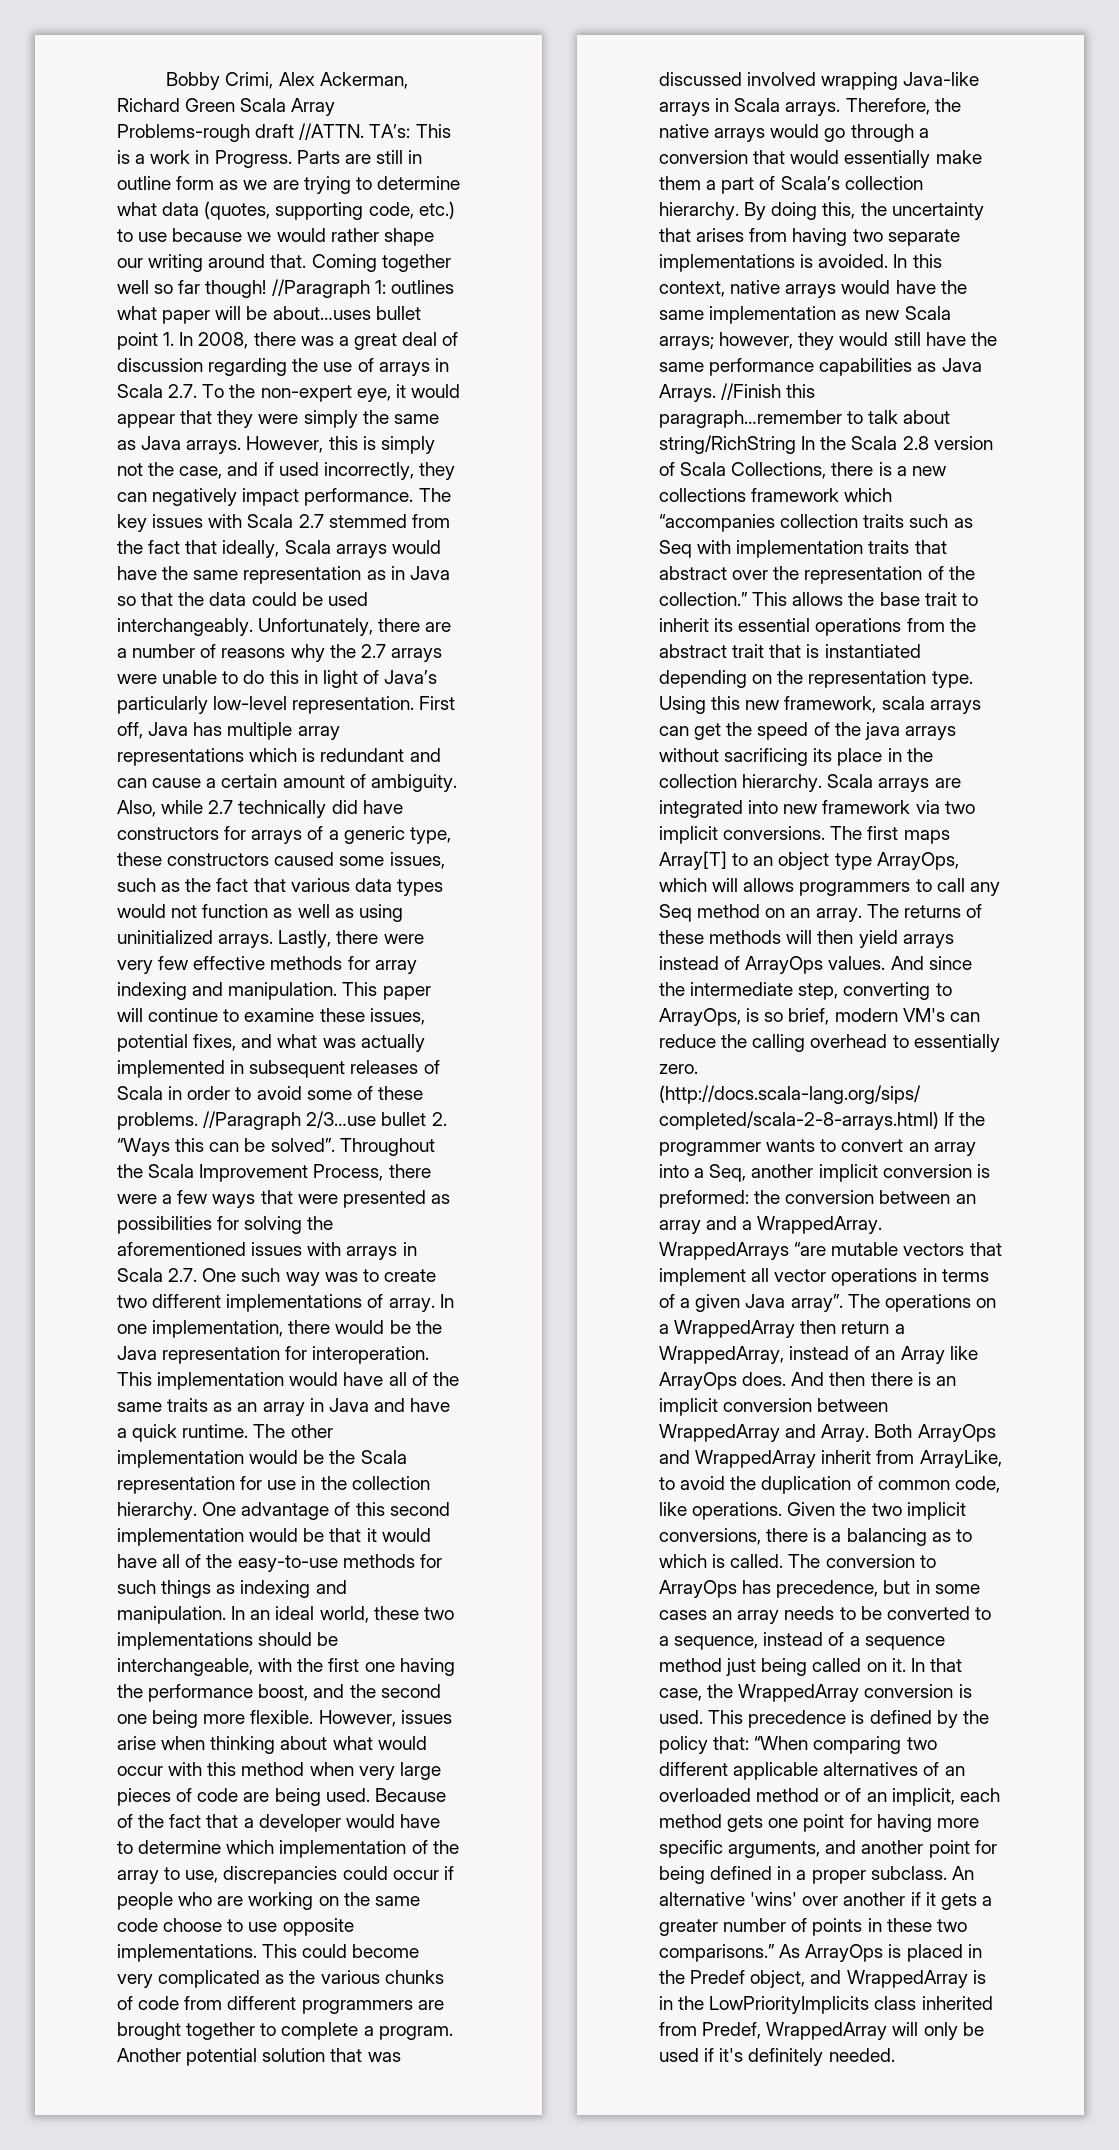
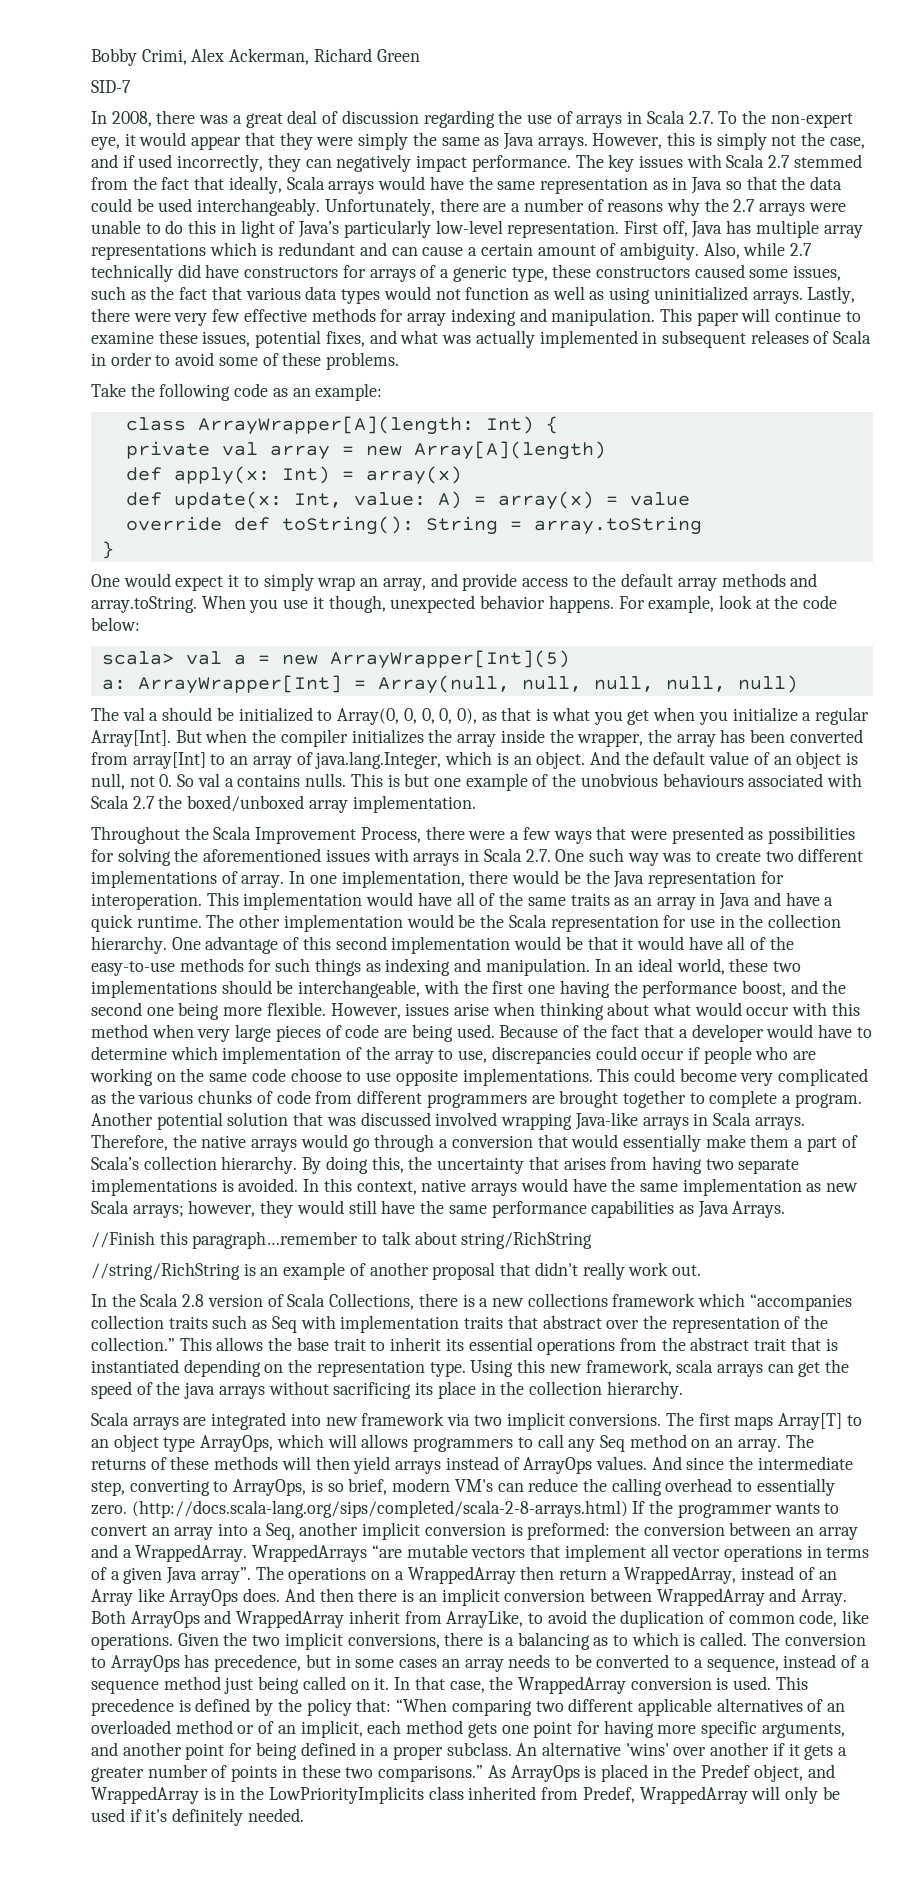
[240,98,336,116] [117,123,451,142] [117,150,423,168] [117,176,460,194] [117,201,455,220] [117,228,434,246] [117,254,451,272] [117,279,454,298] [117,306,421,324] [117,332,175,350] Scala Array Problems-rough draft //ATTN. TA’s: This is a work in Progress. Parts are still in outline form as we are trying to determine what data (quotes, supporting code, etc.) to use because we would rather shape our writing around that. Coming together well so far though! //Paragraph 1: outlines what paper will be about…uses bullet point 1. -> [91,80,131,93] // SID-7 //
[203,1111,447,1130] [117,1138,335,1156] //Paragraph 2/3…use bullet 2. “Ways this can be solved”. -> [91,383,383,401] [125,416,558,435] [125,441,606,460] [125,466,462,485] [125,491,690,510] [125,516,702,535] [101,541,114,559] [91,573,818,591] [91,595,838,613] [91,617,140,631] [101,650,570,669] [101,675,798,694] [91,707,869,725] [91,729,863,747] [91,751,859,769] [91,773,863,791] [91,795,476,813] // Take the following code as an example: // class ArrayWrapper[A](length: Int) { // private val array = new Array[A](length) // def apply(x: Int) = array(x) // def update(x: Int, value: A) = array(x) = value // override def toString(): String = array.toString // } // One would expect it to simply wrap an array, and provide access to the default array methods and array.toString. When you use it though, unexpected behavior happens. For example, look at the code below: // scala> val a = new ArrayWrapper[Int](5) // a: ArrayWrapper[Int] = Array(null, null, null, null, null) // The val a should be initialized to Array(0, 0, 0, 0, 0), as that is what you get when you initialize a regular Array[Int]. But when the compiler initializes the array inside the wrapper, the array has been converted from array[Int] to an array of java.lang.Integer, which is an object. And the default value of an object is null, not 0. So val a contains nulls. This is but one example of the unobvious behaviours associated with Scala 2.7 the boxed/unboxed array implementation. //
(716, 393) none -> (786, 1209) //
(796, 444) none -> [91,1262,701,1280] // //string/RichString is an example of another proposal that didn't really work out. //
(823, 783) none -> (683, 1390) //

